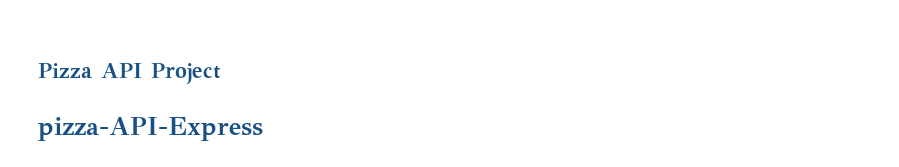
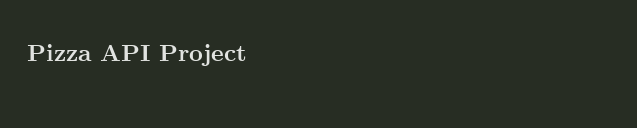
[38,117,263,141] // pizza-API-Express -> (247, 55) none

